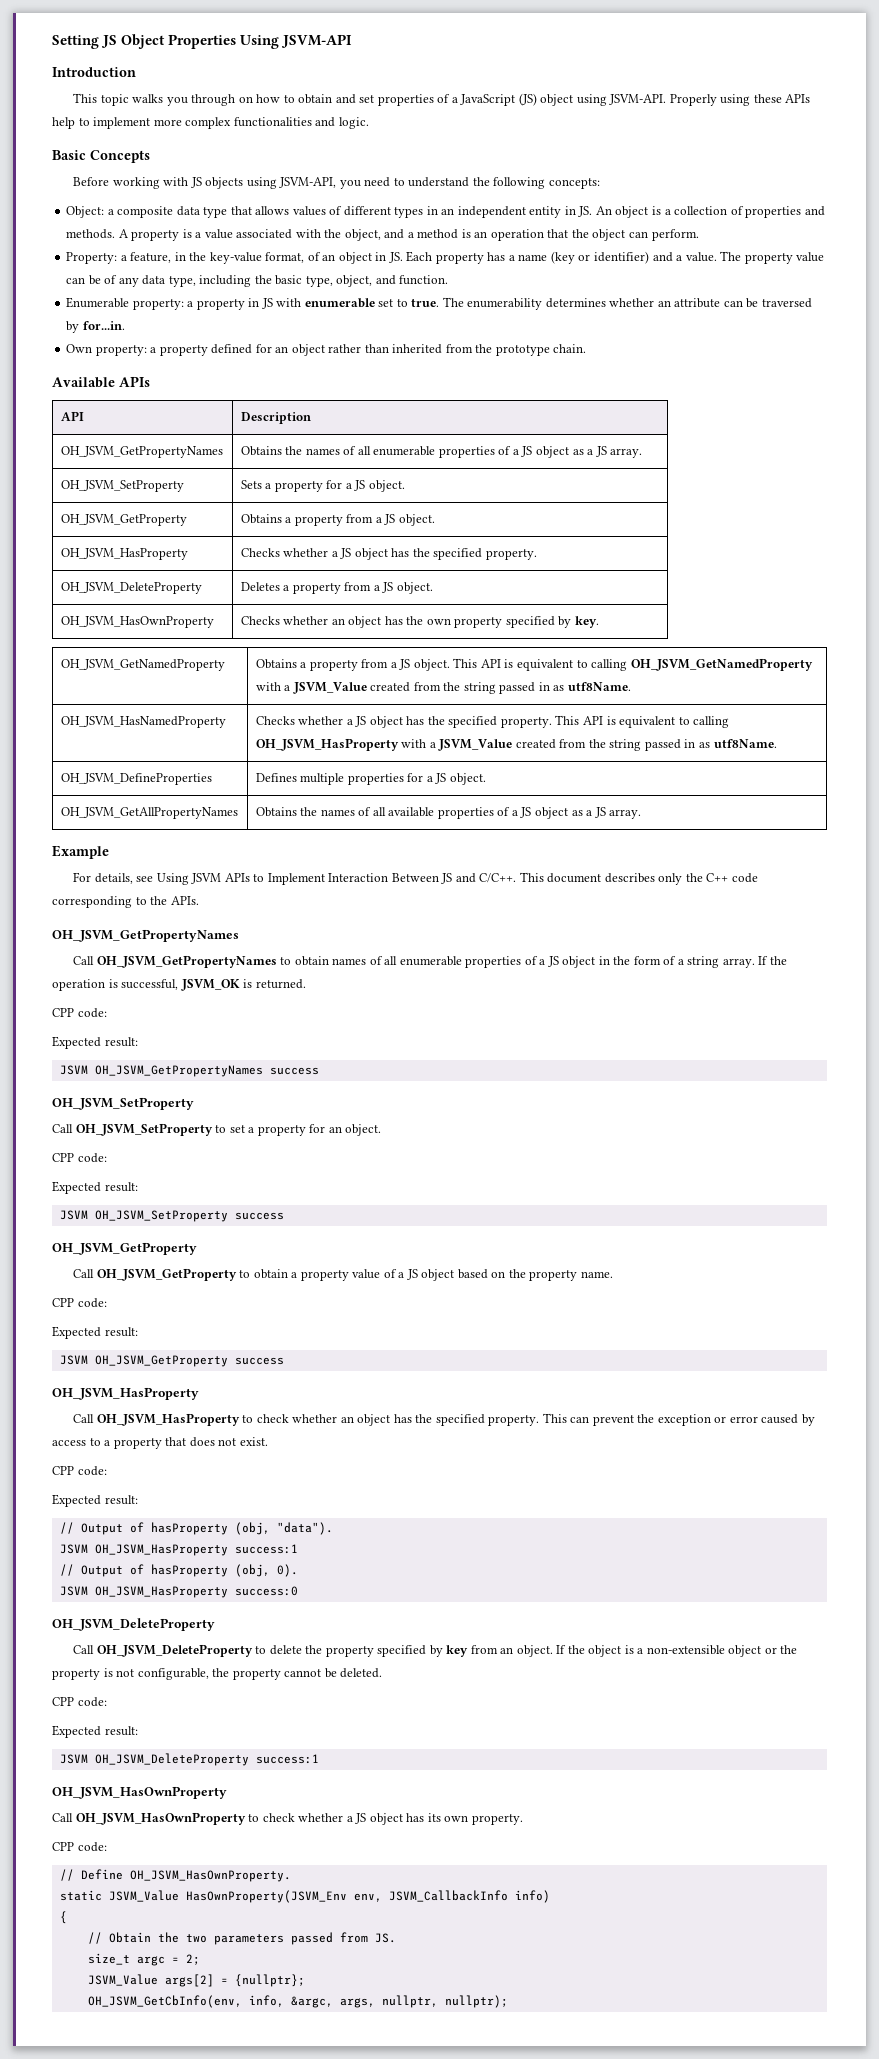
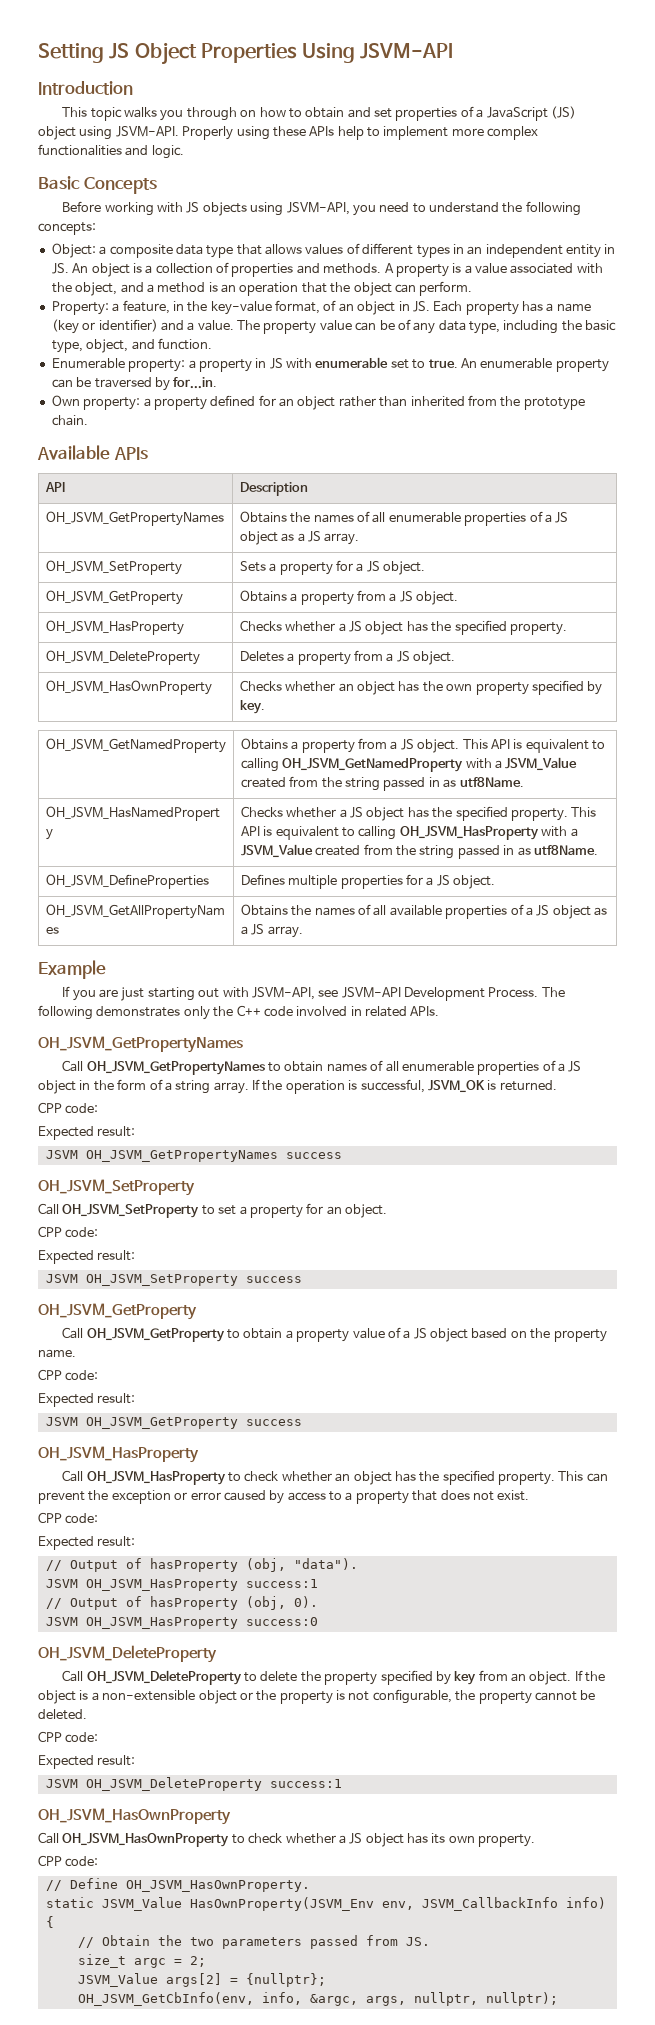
[442,297,721,310] The enumerability determines whether an attribute -> [460,358,609,372] An enumerable property
[72,872,655,885] For details, see Using JSVM APIs to Implement Interaction Between JS and C/C++. This document describes -> [62,986,565,1001] [38,1005,181,1020] If you are just starting out with JSVM-API, see JSVM-API Development Process. The following demonstrates
[52,896,168,908] corresponding to the -> [296,1006,407,1017] involved in related

